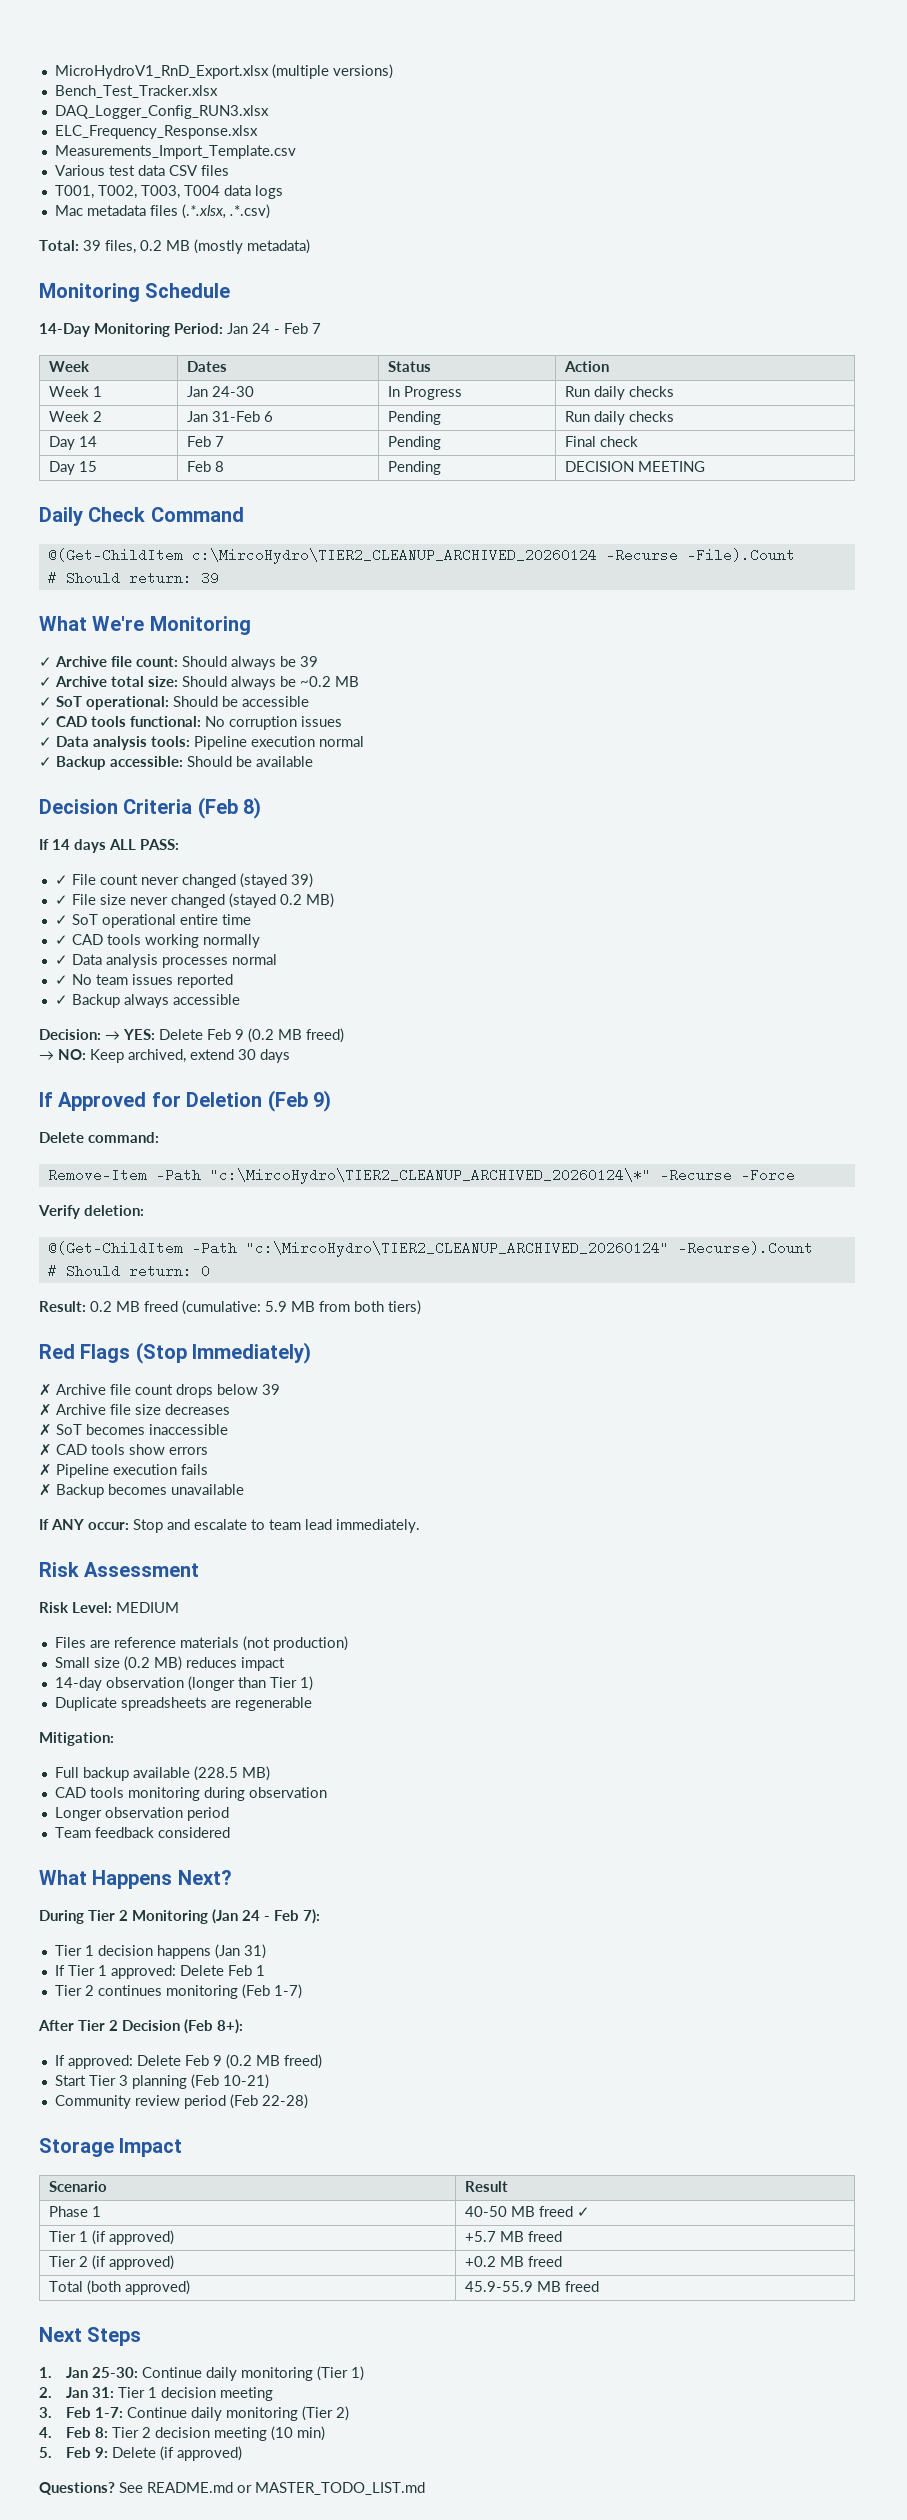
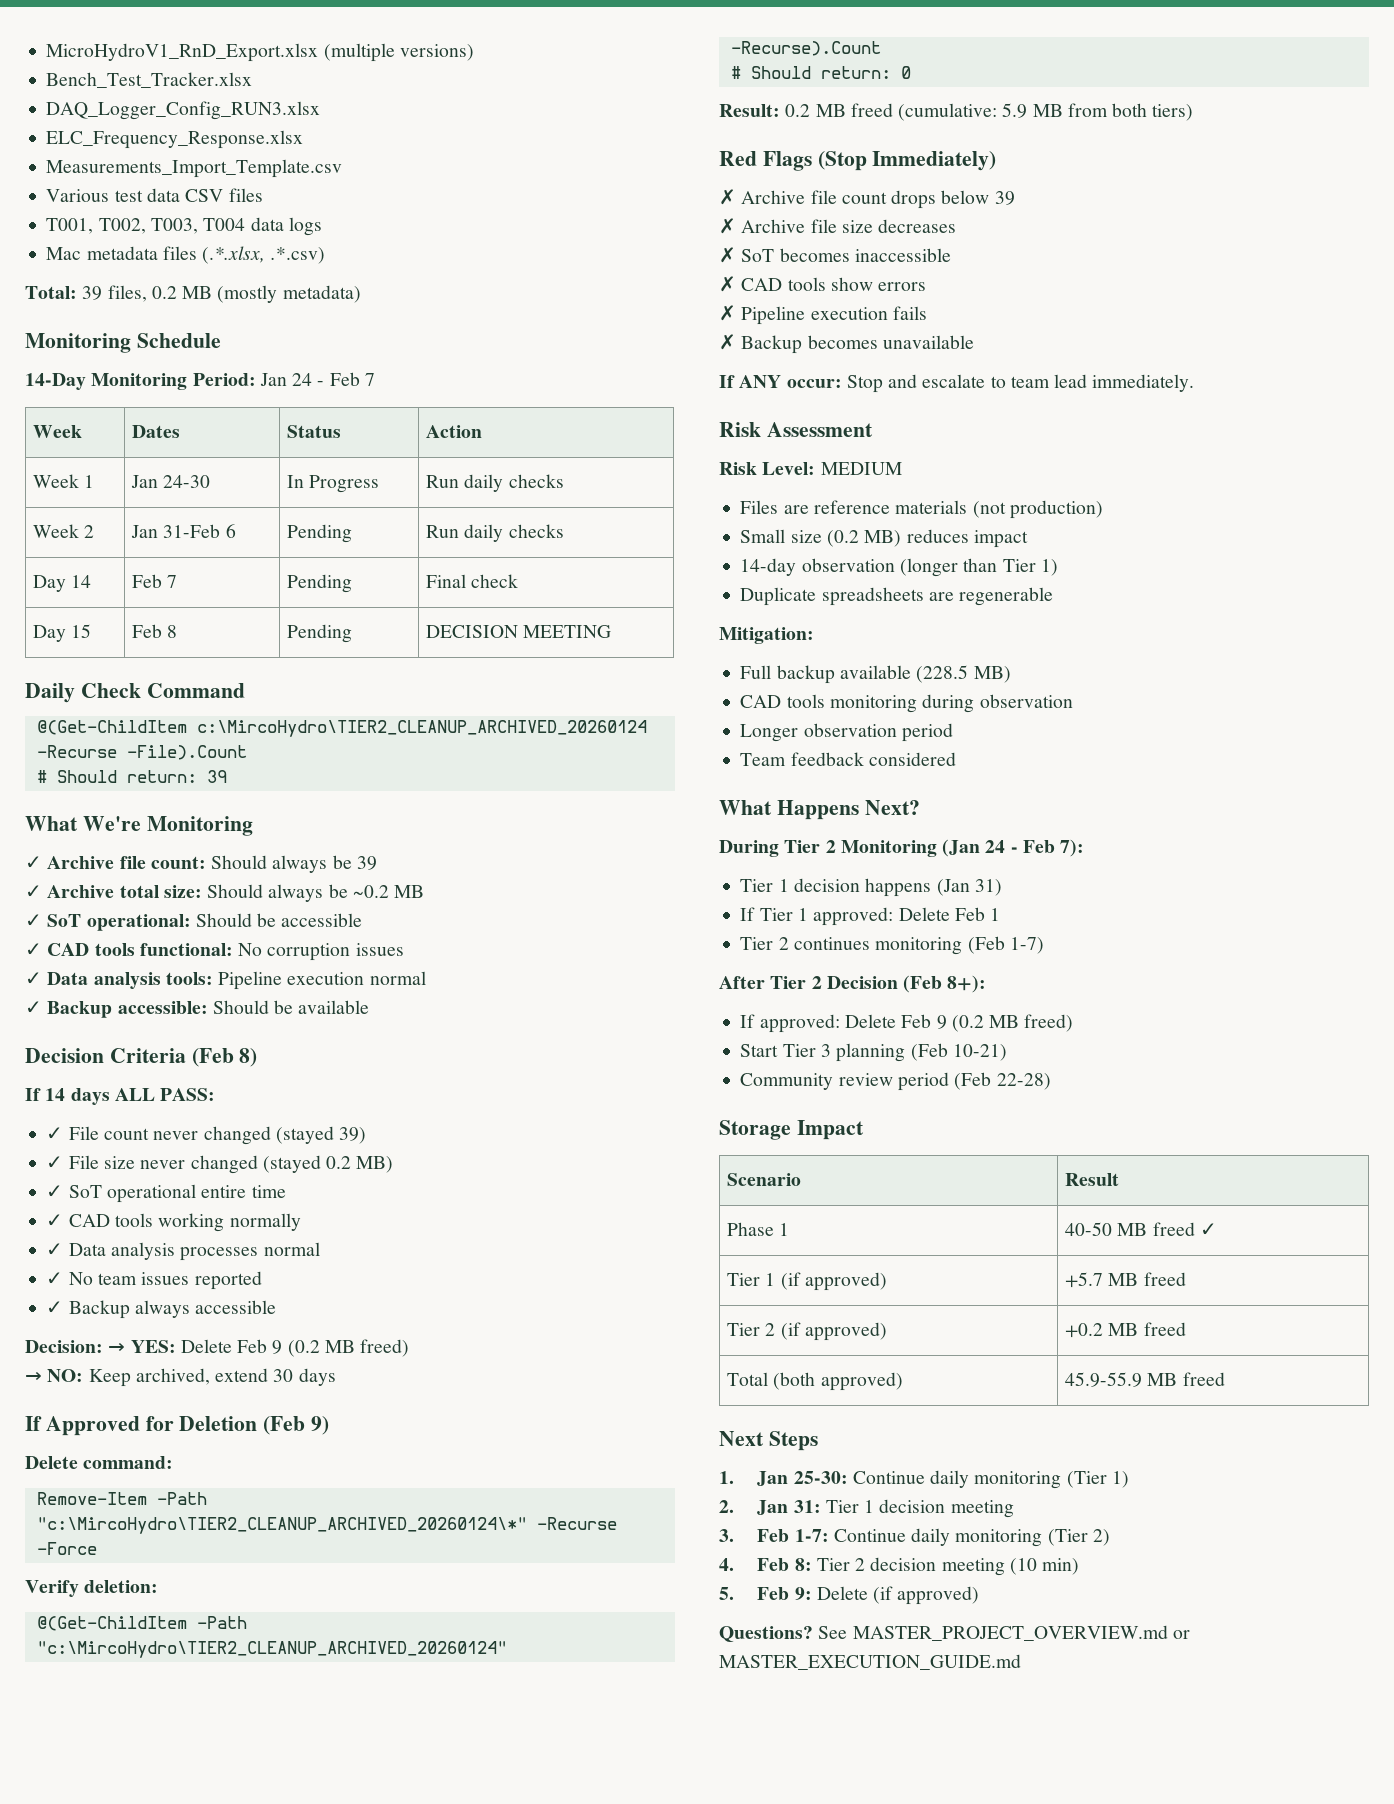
[147,2482,425,2495] README.md or MASTER_TODO_LIST.md -> [852,1625,1190,1641] [719,1654,1021,1670] MASTER_PROJECT_OVERVIEW.md or MASTER_EXECUTION_GUIDE.md

